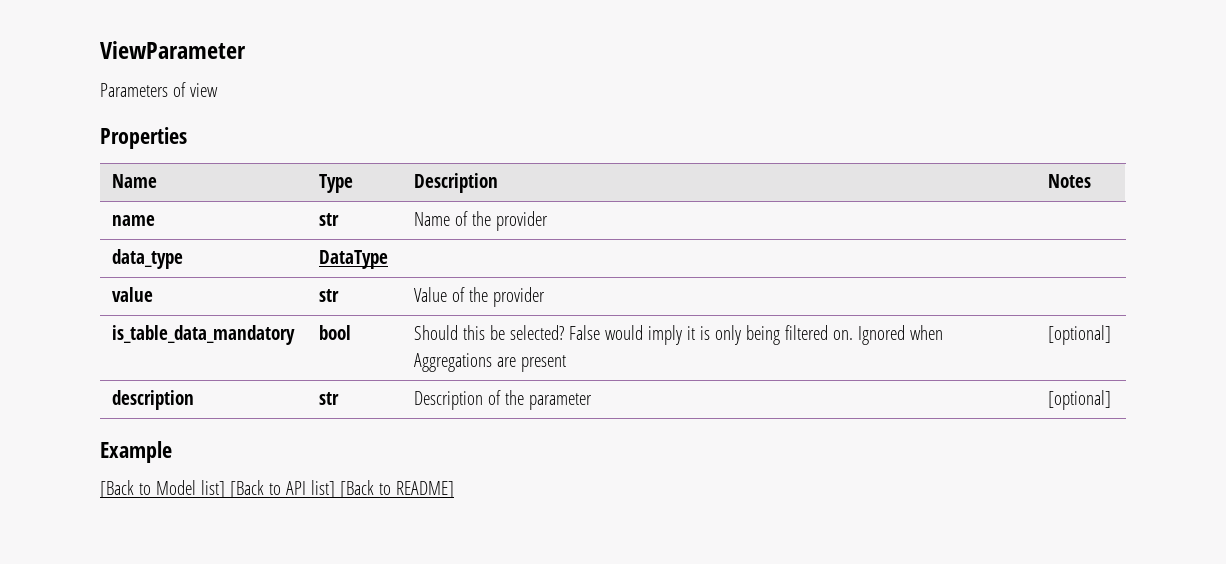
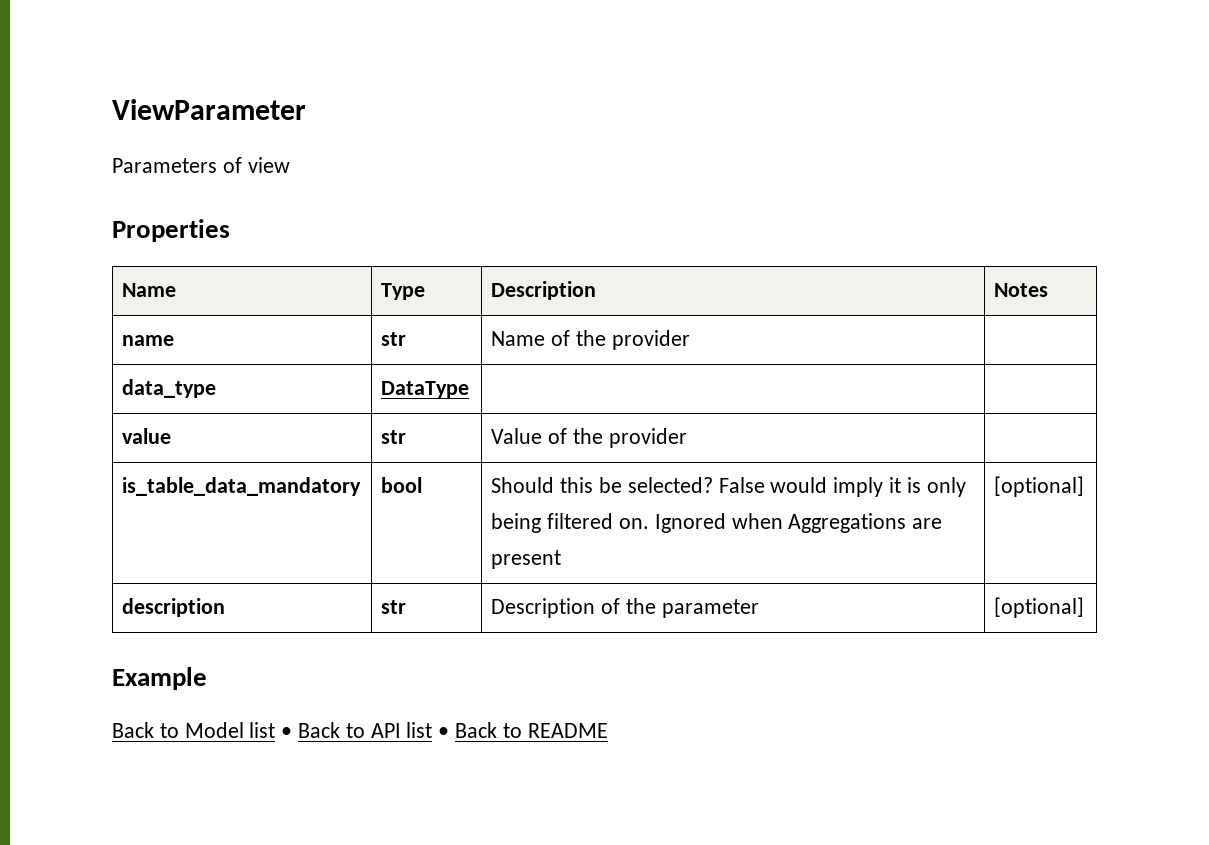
[100,480,134,498] [Back -> [112,722,154,738] Back
[200,480,454,498] list] [Back to API list] [Back to README] -> [249,722,608,738] list • Back to API list • Back to README

